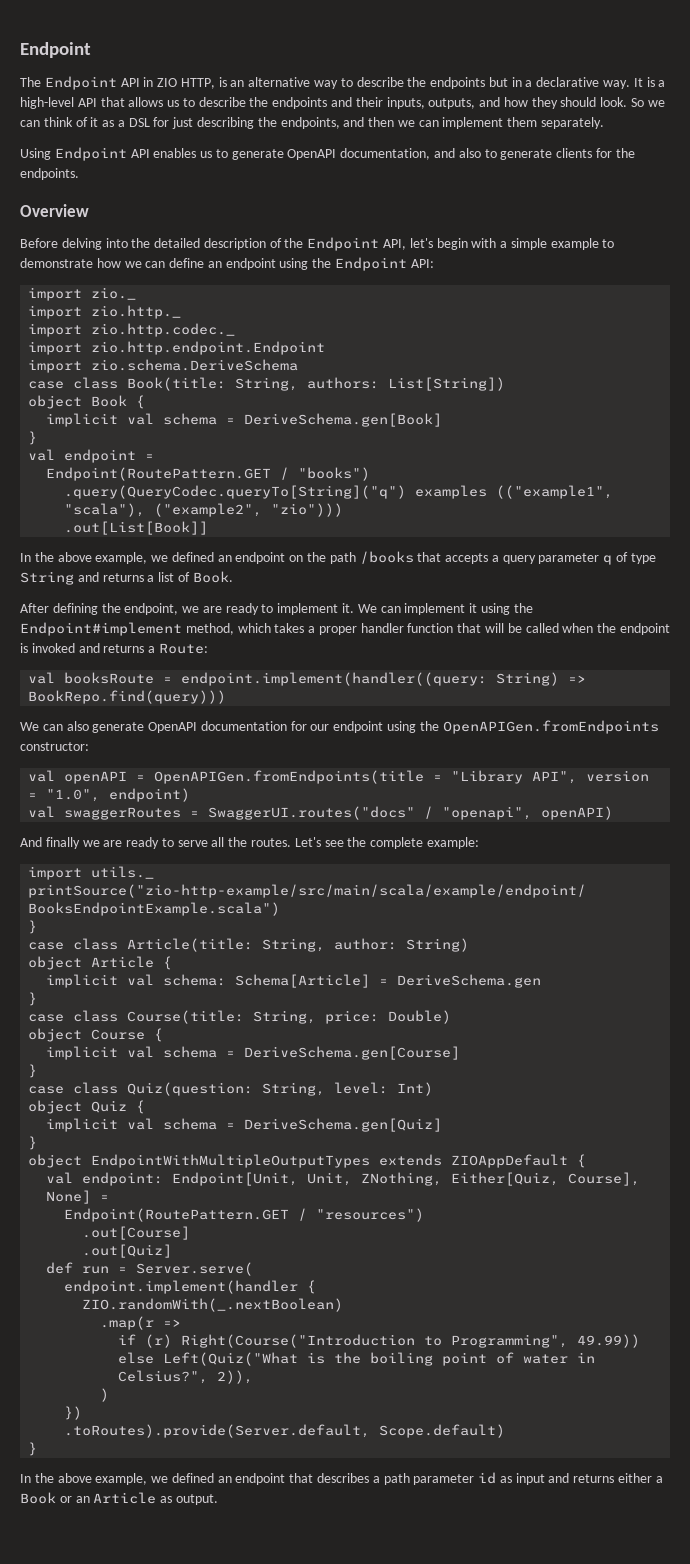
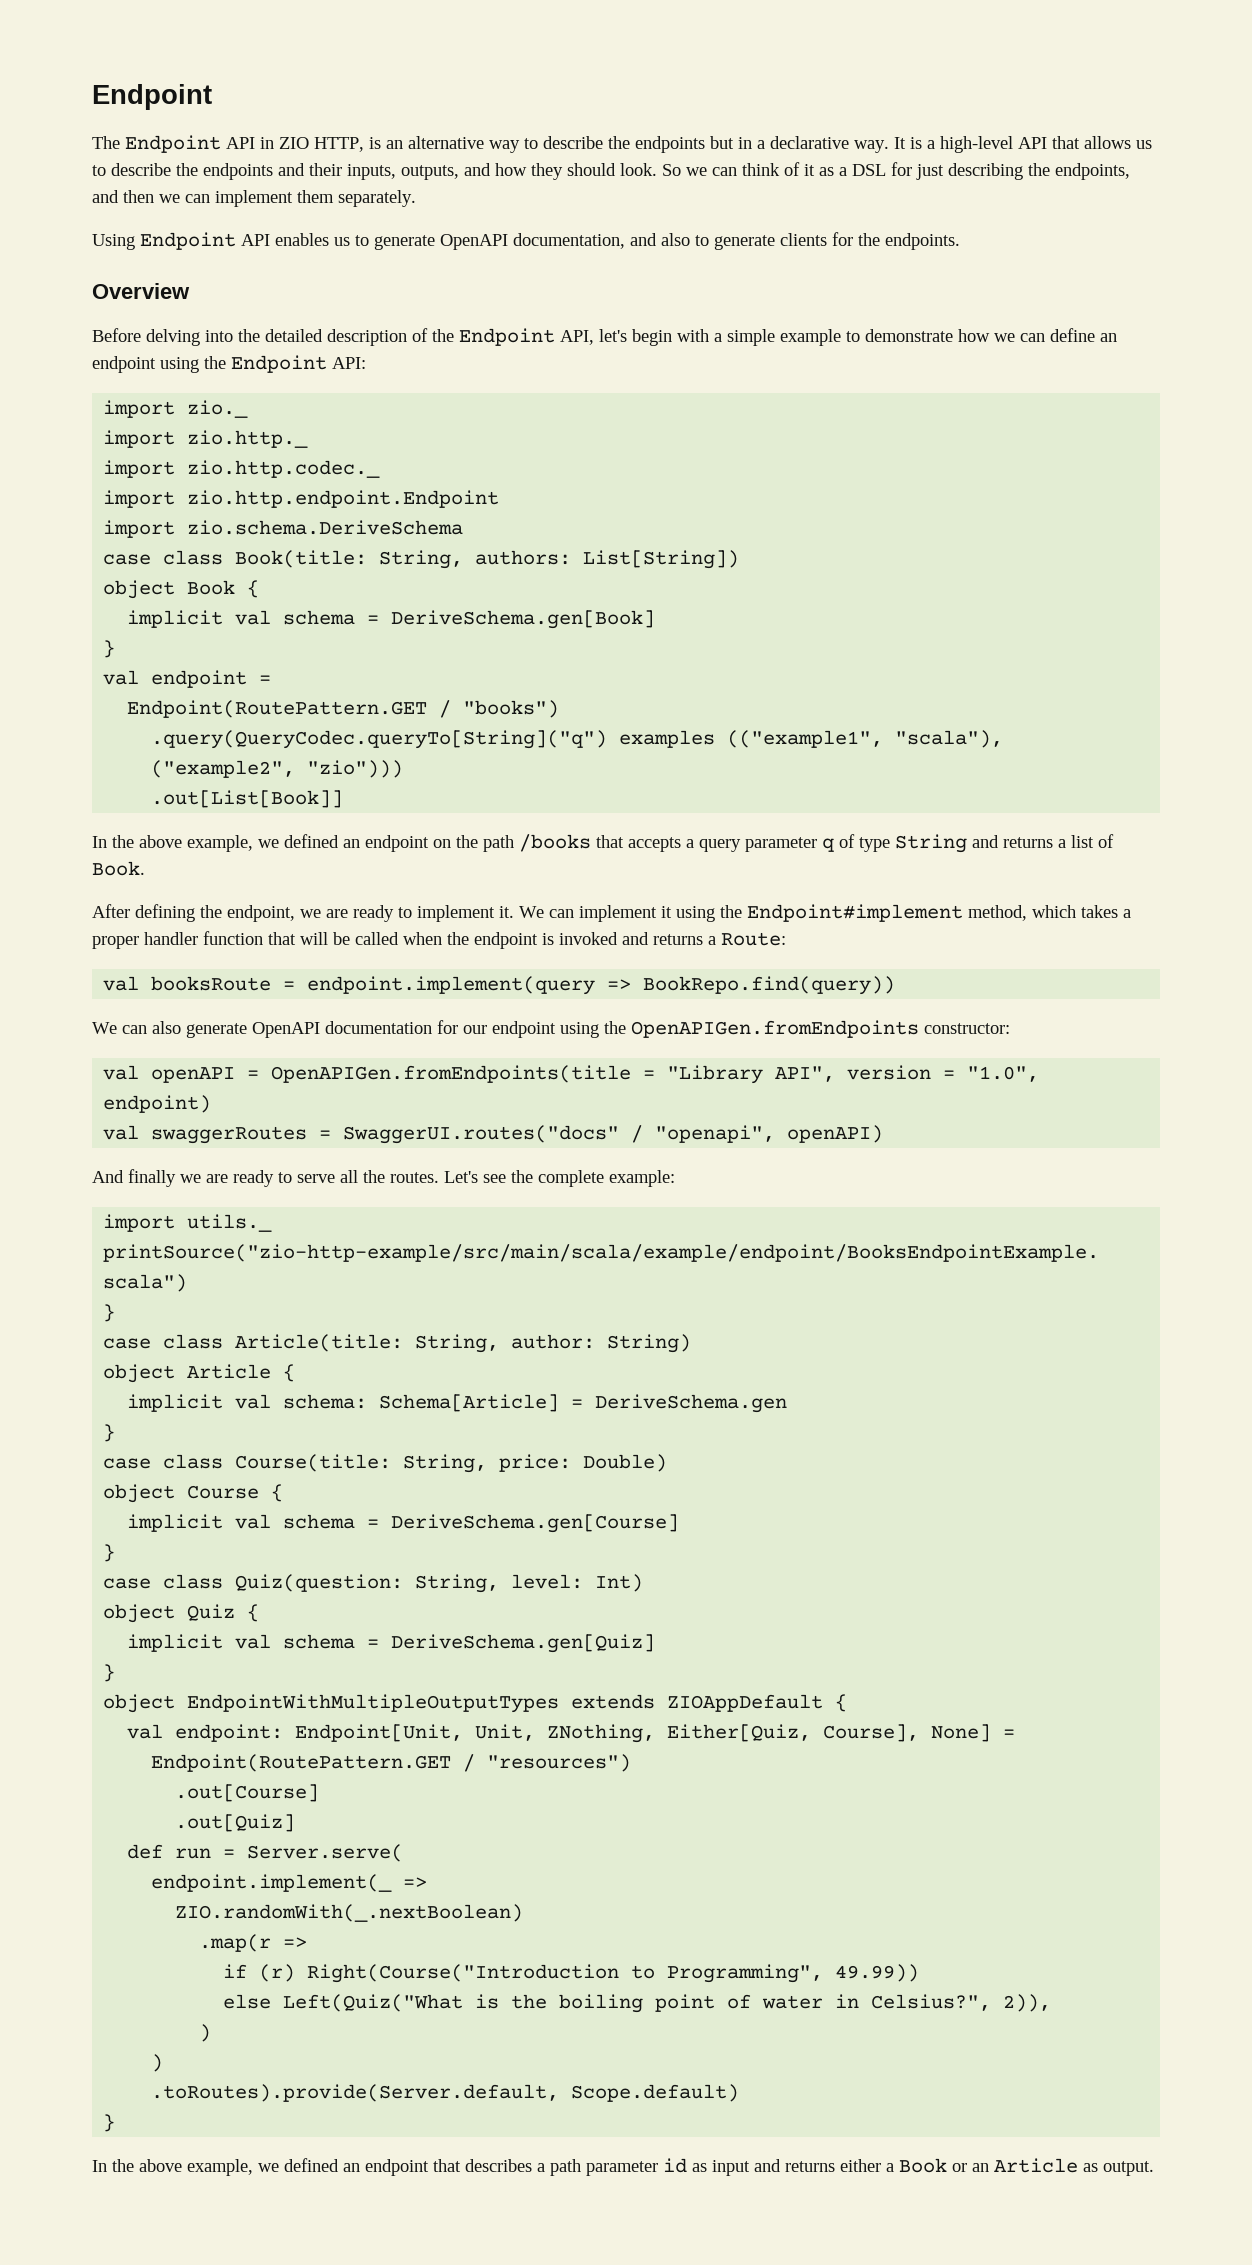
[181,672,587,686] [28,690,227,704] endpoint.implement(handler((query: String) => BookRepo.find(query))) -> [307,976,896,995] endpoint.implement(query => BookRepo.find(query))
[64,1280,317,1294] endpoint.implement(handler { -> [151,1874,428,1892] endpoint.implement(_ =>
[64,1406,83,1420] }) -> [151,2054,164,2072] )

